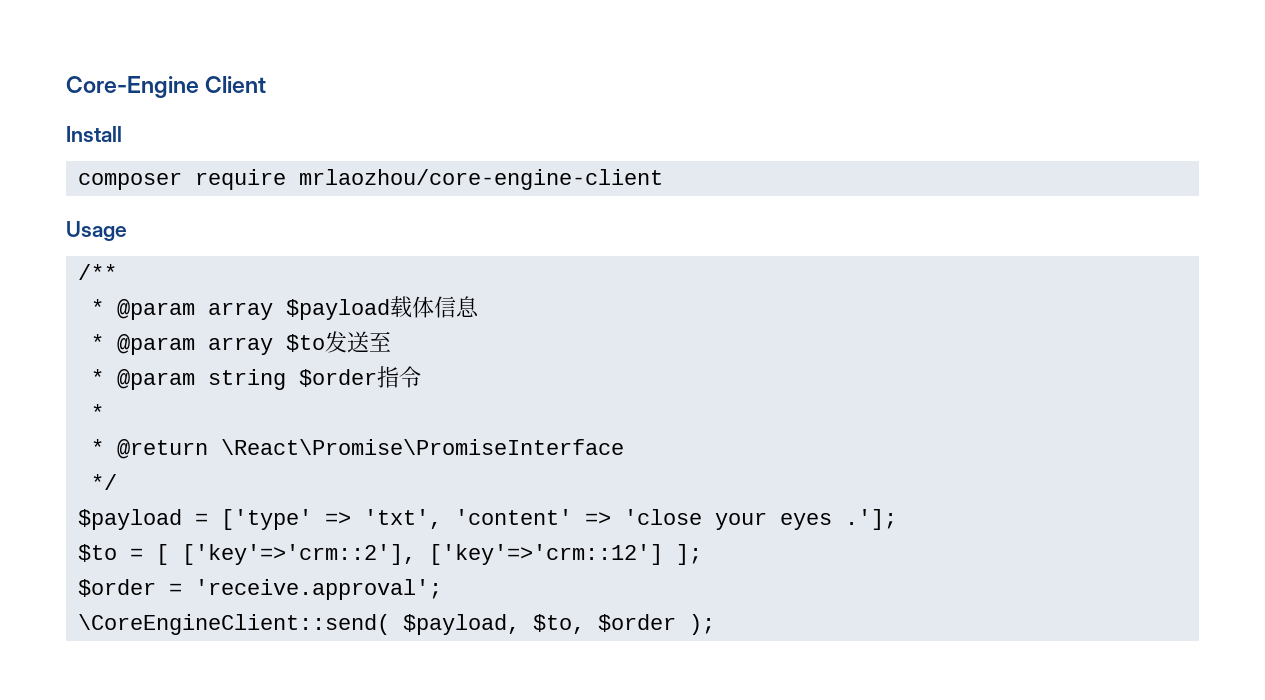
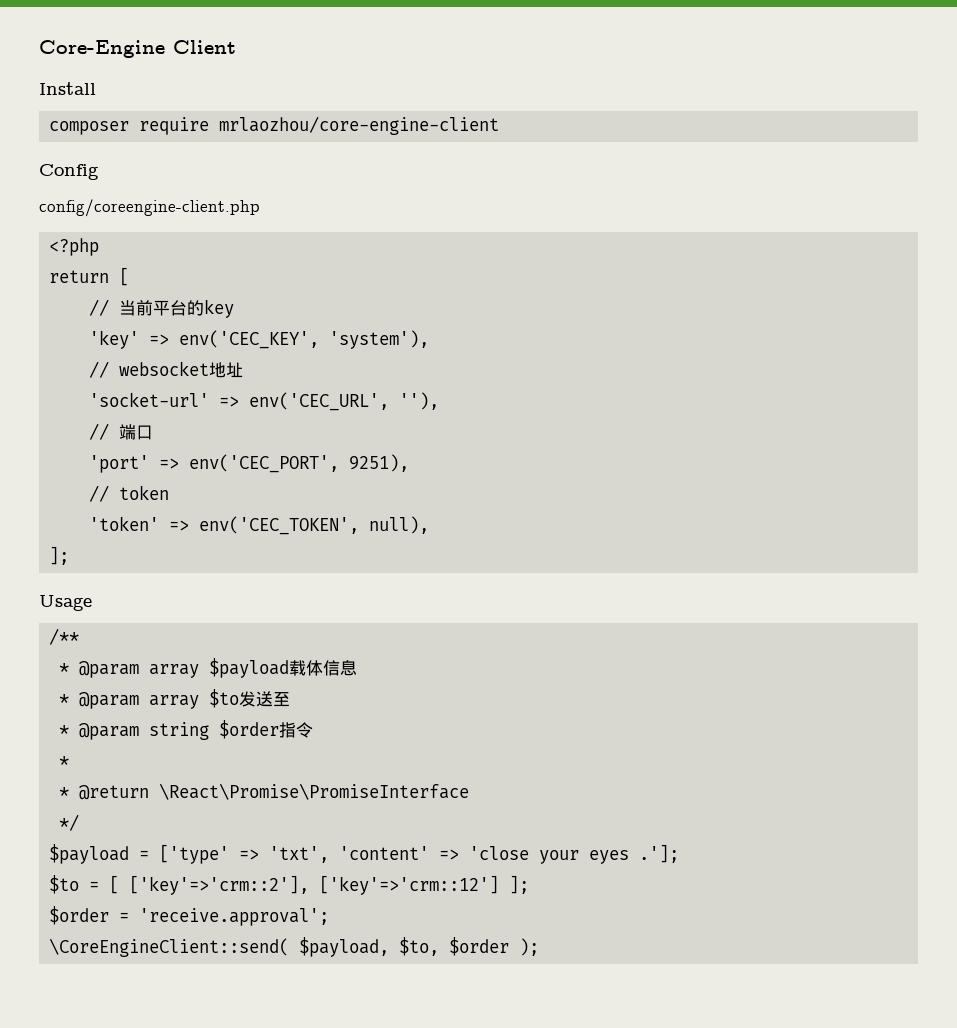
(663, 179) none -> [39,164,99,180] [39,199,260,217] [49,238,100,256] [49,267,130,286] [89,299,235,318] [89,330,430,349] [89,361,244,378] [89,392,440,411] [89,423,154,440] [89,454,410,473] [89,485,170,502] [89,516,430,535] [49,546,70,565] // Config // config/coreengine-client.php // <?php // return [ // // 当前平台的key // 'key' => env('CEC_KEY', 'system'), // // websocket地址 // 'socket-url' => env('CEC_URL', ''), // // 端口 // 'port' => env('CEC_PORT', 9251), // // token // 'token' => env('CEC_TOKEN', null), // ];

